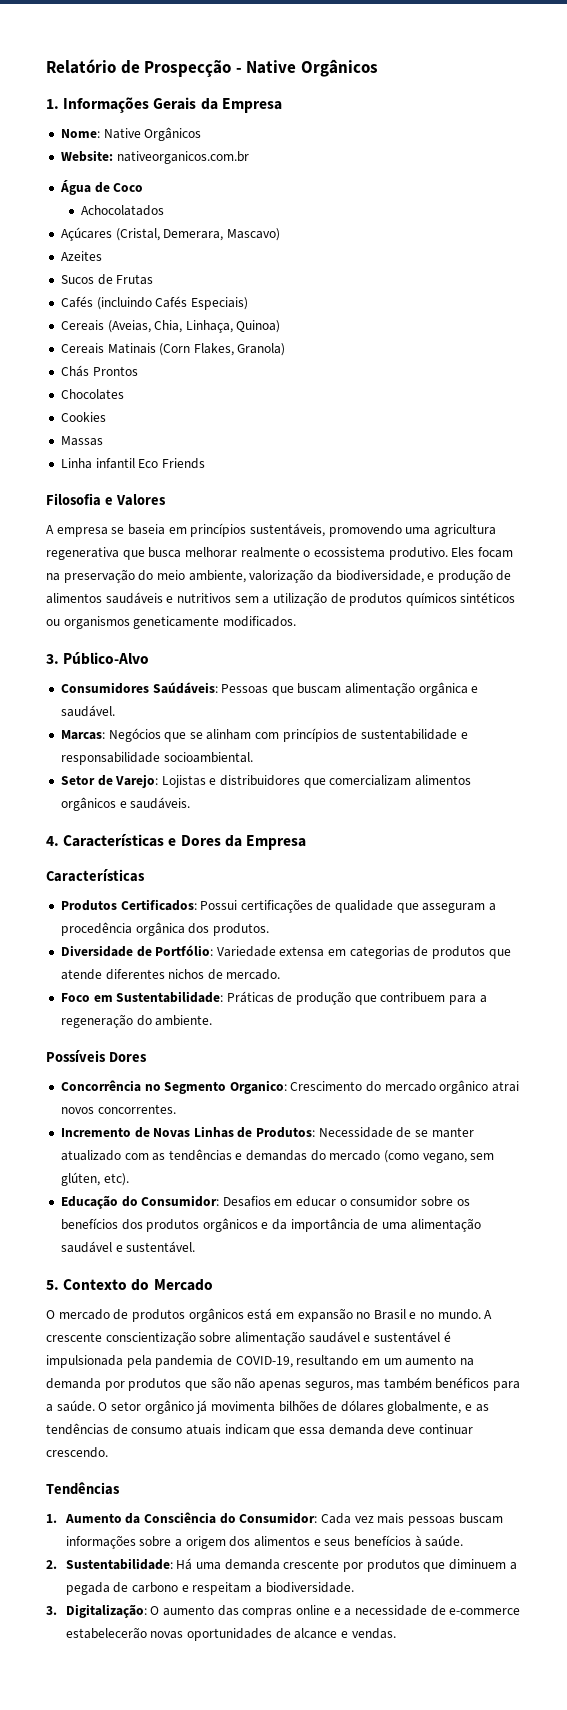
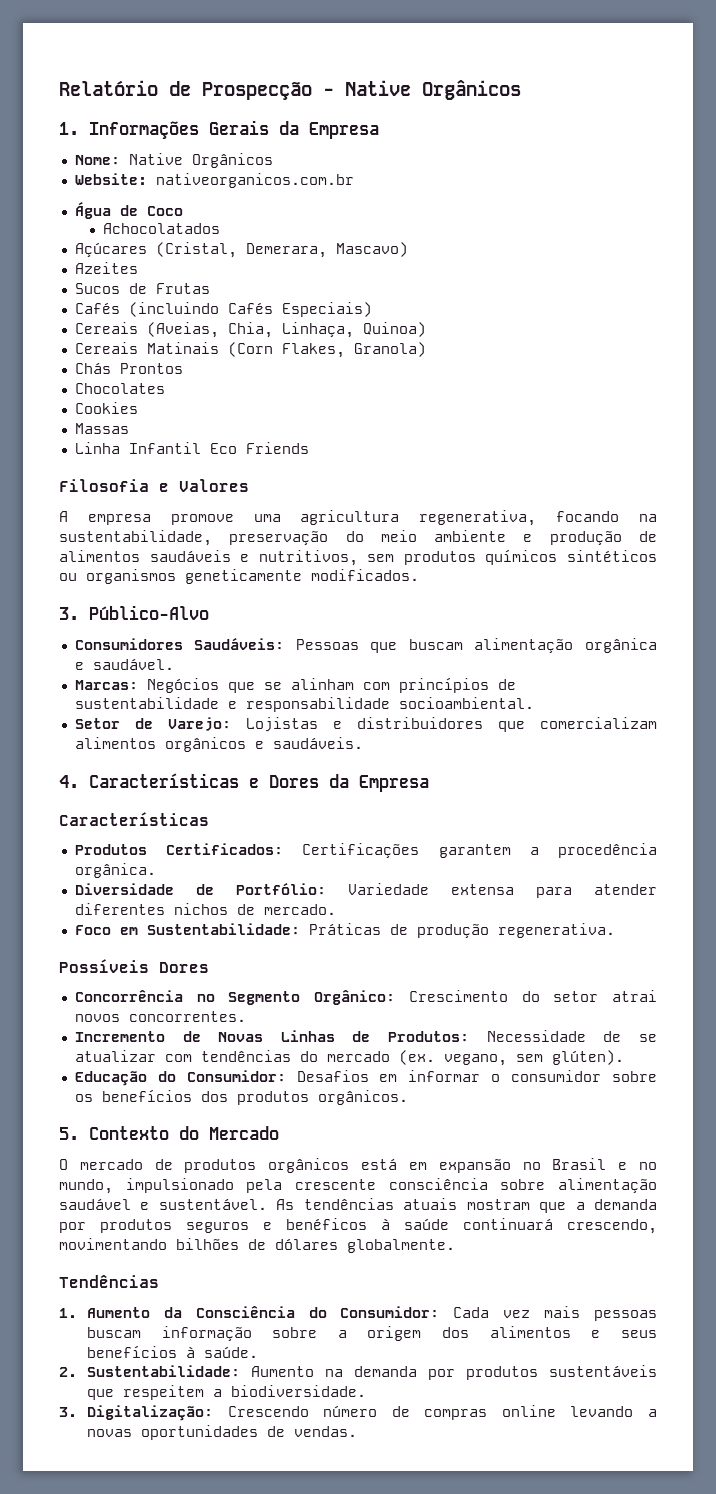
[95,458,135,469] infantil -> [128,442,201,454] Infantil
[111,523,496,537] [46,547,513,560] [46,569,424,583] se baseia em princípios sustentáveis, promovendo uma agricultura regenerativa que busca melhorar realmente o ecossistema produtivo. Eles focam na preservação do meio ambiente, valorização da biodiversidade, -> [170,510,657,526] [59,530,507,546] promove uma agricultura regenerativa, focando na sustentabilidade, preservação do meio ambiente
[176,592,346,606] nutritivos sem a utilização de -> [258,550,395,566] nutritivos, sem
[152,682,218,694] Saúdáveis: -> [194,638,285,650] Saudáveis:
[200,899,497,913] [60,922,269,936] Possui certificações de qualidade que asseguram a procedência orgânica dos produtos. -> [302,843,657,858] [74,863,156,878] Certificações garantem a procedência orgânica.
[328,946,511,959] [60,969,102,980] em categorias de produtos que atende -> [535,884,657,898] para atender
[354,992,487,1005] [60,1014,213,1028] que contribuem para a regeneração do ambiente. -> [497,923,615,938] regenerativa.
[229,1080,287,1094] Organico: -> [314,990,396,1005] Orgânico:
[384,1080,489,1094] mercado orgânico -> [553,991,599,1002] setor
[431,1127,474,1138] [60,1149,420,1163] manter atualizado com as tendências e demandas do mercado (como -> [74,1050,435,1065] atualizar com tendências do mercado (ex.
[60,1172,129,1186] glúten, etc). -> [551,1050,624,1065] glúten).
[296,1196,337,1207] educar -> [408,1070,481,1082] informar
[202,1218,481,1232] [60,1241,196,1253] orgânicos e da importância de uma alimentação saudável e sustentável. -> [317,1090,408,1105] orgânicos.
[437,1309,493,1320] [46,1331,451,1345] [46,1355,474,1368] [46,1377,521,1391] [46,1400,489,1414] [46,1423,473,1437] [46,1447,108,1458] mundo. A crescente conscientização sobre alimentação saudável e sustentável é impulsionada pela pandemia de COVID-19, resultando em um aumento na demanda por produtos que são não apenas seguros, mas também benéficos para a saúde. O setor orgânico já movimenta bilhões de dólares globalmente, e as tendências de consumo atuais indicam que essa demanda deve continuar crescendo. -> [59,1178,657,1194] [59,1198,658,1213] [59,1218,657,1234] [59,1238,455,1253] mundo, impulsionado pela crescente consciência sobre alimentação saudável e sustentável. As tendências atuais mostram que a demanda por produtos seguros e benéficos à saúde continuará crescendo, movimentando bilhões de dólares globalmente.
[65,1535,136,1549] informações -> [161,1326,252,1341] informação
[176,1558,517,1572] [65,1582,354,1595] [46,1604,521,1618] [65,1627,147,1639] Há uma demanda crescente por produtos que diminuem a pegada de carbono e respeitam a biodiversidade. // 3. Digitalização: O aumento das compras online e a necessidade de e-commerce estabelecerão -> [250,1365,657,1380] [86,1385,366,1400] [59,1405,657,1421] Aumento na demanda por produtos sustentáveis que respeitem a biodiversidade. // 3. Digitalização: Crescendo número de compras online levando a
[294,1628,349,1639] alcance e -> (285, 1431) none

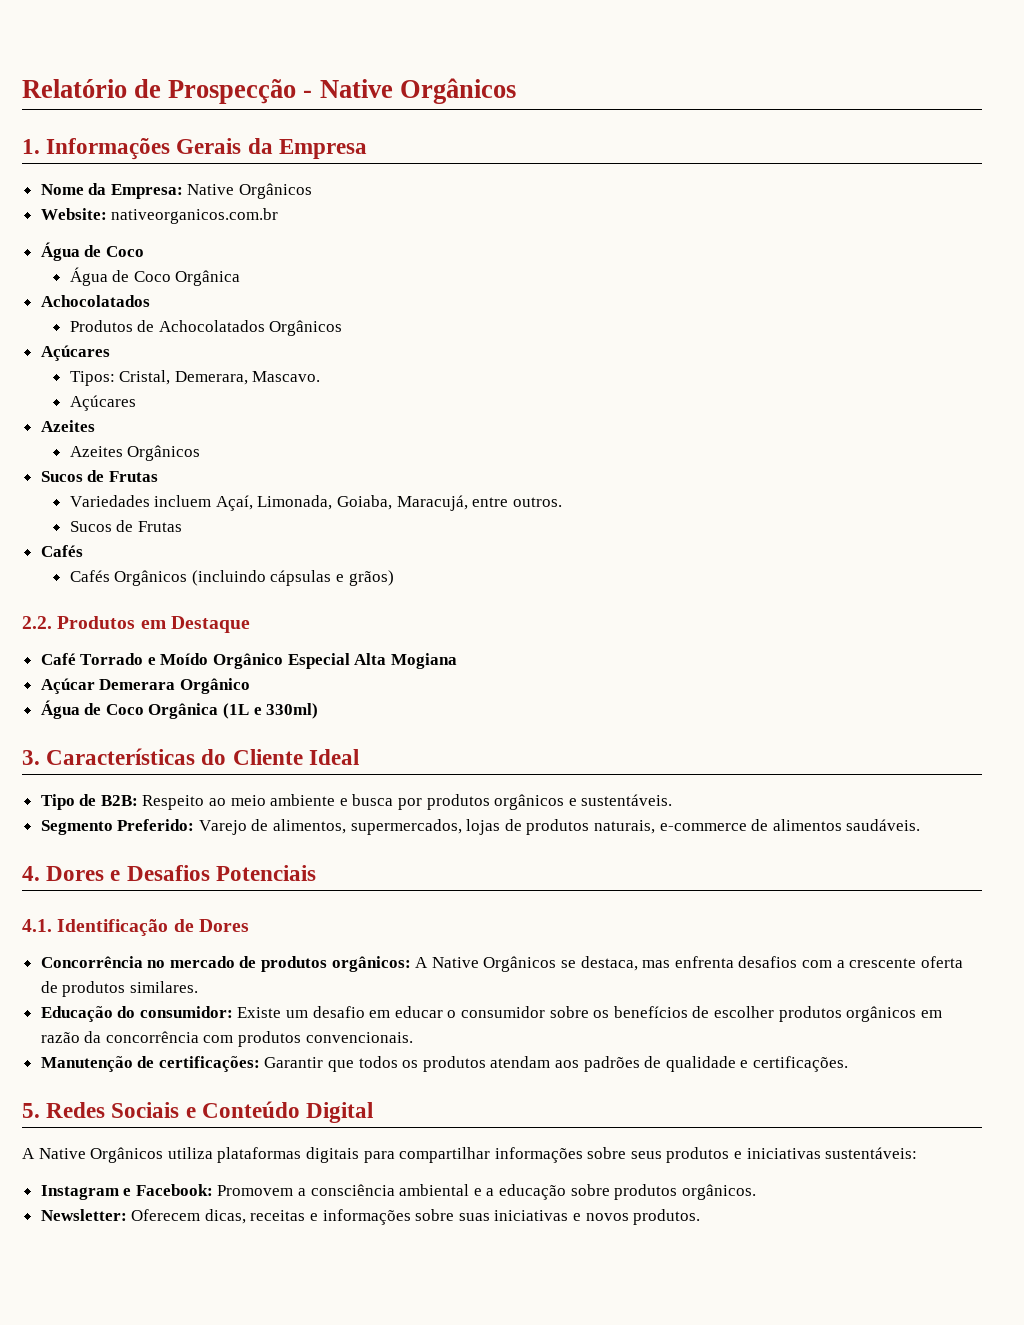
[74,155,120,165] Nome: -> [40,183,183,199] Nome da Empresa:
[102,223,220,234] [74,242,408,258] [74,262,138,274] [74,283,210,294] [74,302,372,317] [74,322,426,338] [74,342,426,358] [74,362,183,374] [74,383,165,394] [74,402,138,414] [74,423,129,434] [74,442,309,454] [59,479,249,492] [59,510,657,526] [59,530,657,546] [59,549,657,566] [59,569,419,584] [59,605,209,620] [74,638,657,653] [74,658,174,670] [74,677,516,693] [74,697,534,712] [74,717,657,732] [74,737,363,752] [59,773,429,792] [59,812,209,826] [74,843,657,858] [74,863,156,878] [74,883,657,898] [74,903,336,915] [74,923,615,938] [59,959,209,973] [74,990,657,1005] [74,1011,246,1022] [74,1030,658,1042] [74,1050,624,1066] [74,1070,481,1086] Achocolatados // Açúcares (Cristal, Demerara, Mascavo) // Azeites // Sucos de Frutas // Cafés (incluindo Cafés Especiais) // Cereais (Aveias, Chia, Linhaça, Quinoa) // Cereais Matinais (Corn Flakes, Granola) // Chás Prontos // Chocolates // Cookies // Massas // Linha Infantil Eco Friends // Filosofia e Valores // A empresa promove uma agricultura regenerativa, focando na sustentabilidade, preservação do meio ambiente e produção de alimentos saudáveis e nutritivos, sem produtos químicos sintéticos ou organismos geneticamente modificados. // 3. Público-Alvo // Consumidores Saudáveis: Pessoas que buscam alimentação orgânica e saudável. // Marcas: Negócios que se alinham com princípios de sustentabilidade e responsabilidade socioambiental. // Setor de Varejo: Lojistas e distribuidores que comercializam alimentos orgânicos e saudáveis. // 4. Características e Dores da Empresa // Características // Produtos Certificados: Certificações garantem a procedência orgânica. // Diversidade de Portfólio: Variedade extensa para atender diferentes nichos de mercado. // Foco em Sustentabilidade: Práticas de produção regenerativa. // Possíveis Dores // Concorrência no Segmento Orgânico: Crescimento do setor atrai novos concorrentes. // Incremento de Novas Linhas de Produtos: Necessidade de se atualizar com tendências do mercado (ex. vegano, sem glúten). // Educação do Consumidor: Desafios em informar -> [69,267,241,286] [40,295,150,307] [69,320,343,336] [40,345,110,361] [69,370,321,386] [69,395,136,411] [40,420,95,432] [69,445,201,461] [40,470,158,482] [69,495,562,511] [69,520,182,532] [40,545,83,557] [69,570,394,586] [22,616,250,633] [40,653,457,669] [40,678,250,694] [40,700,319,719] [22,748,359,765] [40,794,673,810] [40,819,921,835] [22,865,316,881] [22,919,249,936] [40,956,963,972] [40,981,198,997] [40,1006,443,1022] Água de Coco Orgânica // Achocolatados // Produtos de Achocolatados Orgânicos // Açúcares // Tipos: Cristal, Demerara, Mascavo. // Açúcares // Azeites // Azeites Orgânicos // Sucos de Frutas // Variedades incluem Açaí, Limonada, Goiaba, Maracujá, entre outros. // Sucos de Frutas // Cafés // Cafés Orgânicos (incluindo cápsulas e grãos) // 2.2. Produtos em Destaque // Café Torrado e Moído Orgânico Especial Alta Mogiana // Açúcar Demerara Orgânico // Água de Coco Orgânica (1L e 330ml) // 3. Características do Cliente Ideal // Tipo de B2B: Respeito ao meio ambiente e busca por produtos orgânicos e sustentáveis. // Segmento Preferido: Varejo de alimentos, supermercados, lojas de produtos naturais, e-commerce de alimentos saudáveis. // 4. Dores e Desafios Potenciais // 4.1. Identificação de Dores // Concorrência no mercado de produtos orgânicos: A Native Orgânicos se destaca, mas enfrenta desafios com a crescente oferta de produtos similares. // Educação do consumidor: Existe um desafio em educar
[200,1090,408,1105] [59,1126,279,1140] [59,1158,657,1173] [59,1178,657,1194] [59,1198,658,1213] [59,1218,657,1234] [59,1238,455,1253] [59,1275,159,1288] [59,1306,657,1321] [86,1326,657,1341] [86,1345,258,1358] [59,1365,657,1380] [86,1385,366,1400] [59,1405,657,1421] [86,1425,357,1440] dos produtos orgânicos. // 5. Contexto do Mercado // O mercado de produtos orgânicos está em expansão no Brasil e no mundo, impulsionado pela crescente consciência sobre alimentação saudável e sustentável. As tendências atuais mostram que a demanda por produtos seguros e benéficos à saúde continuará crescendo, movimentando bilhões de dólares globalmente. // Tendências // 1. Aumento da Consciência do Consumidor: Cada vez mais pessoas buscam informação sobre a origem dos alimentos e seus benefícios à saúde. // 2. Sustentabilidade: Aumento na demanda por produtos sustentáveis que respeitem a biodiversidade. // 3. Digitalização: Crescendo número de compras online levando a novas oportunidades de vendas. -> [692,1006,942,1022] [40,1031,413,1047] [40,1056,848,1072] [22,1101,374,1123] [22,1147,918,1163] [40,1184,756,1200] [40,1209,701,1225] de escolher produtos orgânicos em razão da concorrência com produtos convencionais. // Manutenção de certificações: Garantir que todos os produtos atendam aos padrões de qualidade e certificações. // 5. Redes Sociais e Conteúdo Digital // A Native Orgânicos utiliza plataformas digitais para compartilhar informações sobre seus produtos e iniciativas sustentáveis: // Instagram e Facebook: Promovem a consciência ambiental e a educação sobre produtos orgânicos. // Newsletter: Oferecem dicas, receitas e informações sobre suas iniciativas e novos produtos.

